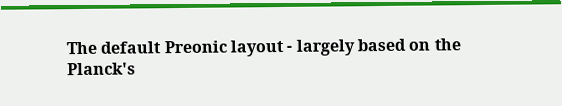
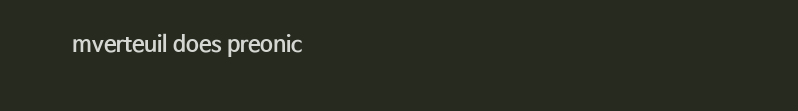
[66,38,461,57] [67,62,136,76] The default Preonic layout - largely based on the Planck's -> [72,33,302,57] mverteuil does preonic

